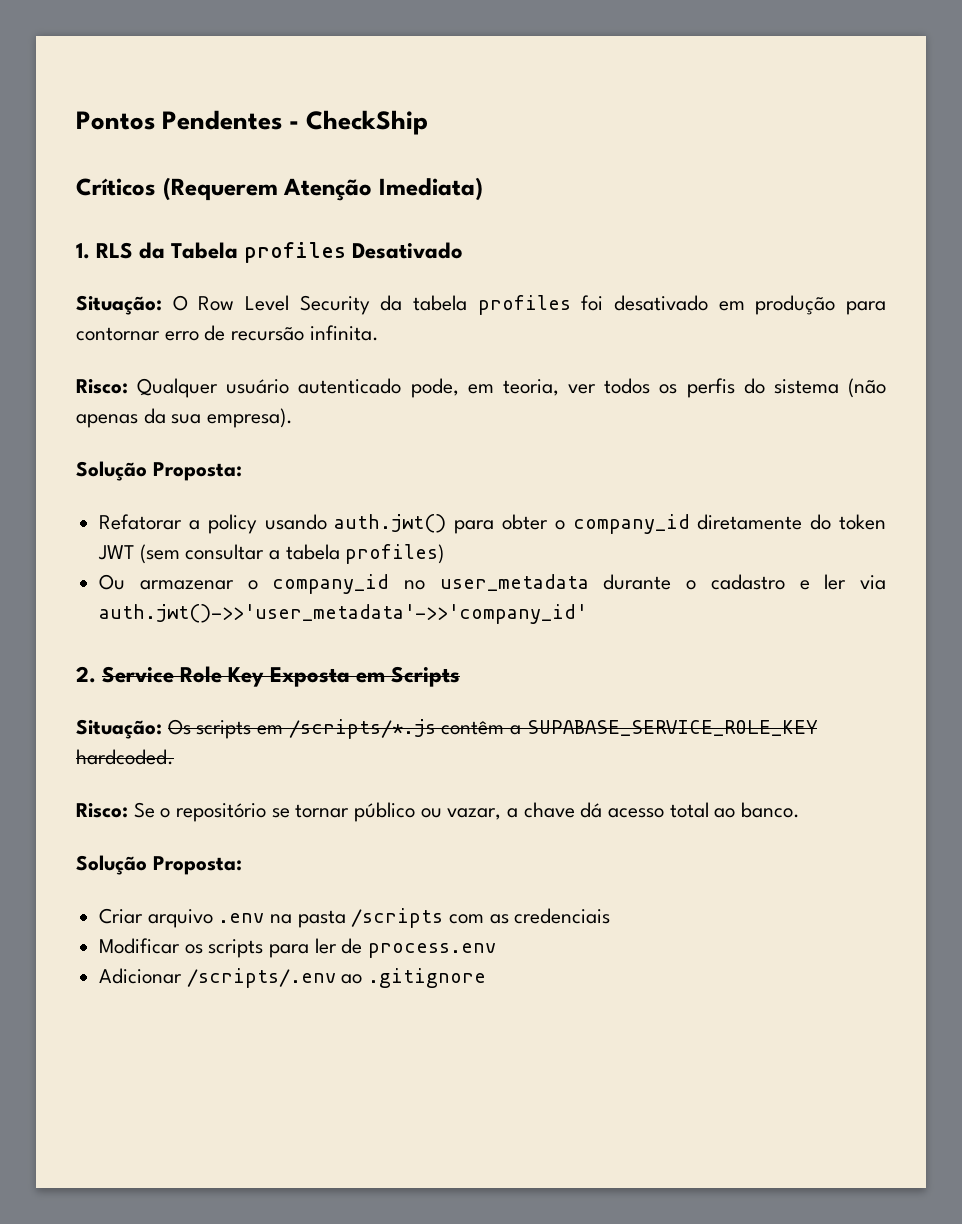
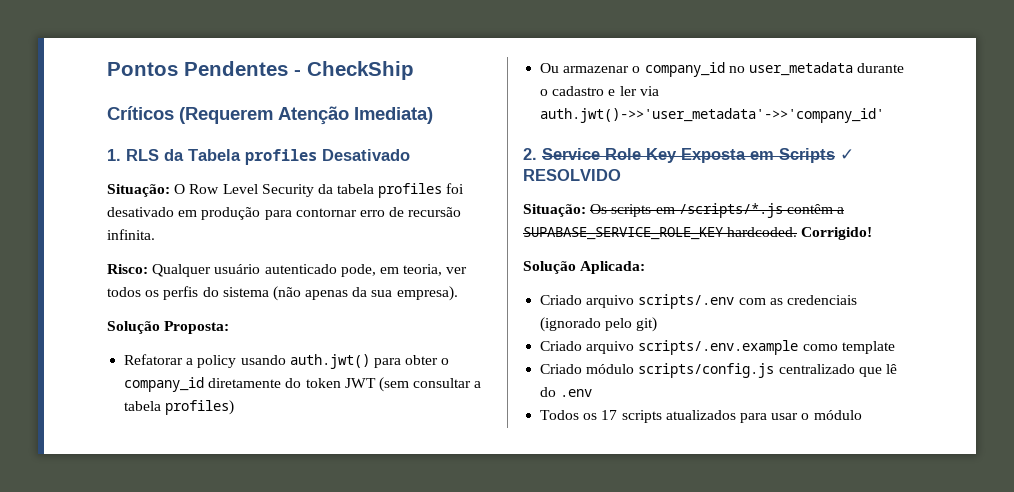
(461, 676) none -> [840,149,854,160] [523,169,621,181] ✓ RESOLVIDO
[76,802,801,822] [76,855,242,875] [99,908,611,928] [99,938,497,958] [99,968,487,988] // Risco: Se o repositório se tornar público ou vazar, a chave dá acesso total ao banco. // Solução Proposta: // Criar arquivo .env na pasta /scripts com as credenciais // Modificar os scripts para ler de process.env // Adicionar /scripts/.env ao .gitignore -> [801,227,873,240] [523,261,646,274] [540,294,857,309] [540,317,658,332] [540,340,895,355] [540,363,897,378] [540,387,593,397] [540,410,862,423] Corrigido! // Solução Aplicada: // Criado arquivo scripts/.env com as credenciais (ignorado pelo git) // Criado arquivo scripts/.env.example como template // Criado módulo scripts/config.js centralizado que lê do .env // Todos os 17 scripts atualizados para usar o módulo

